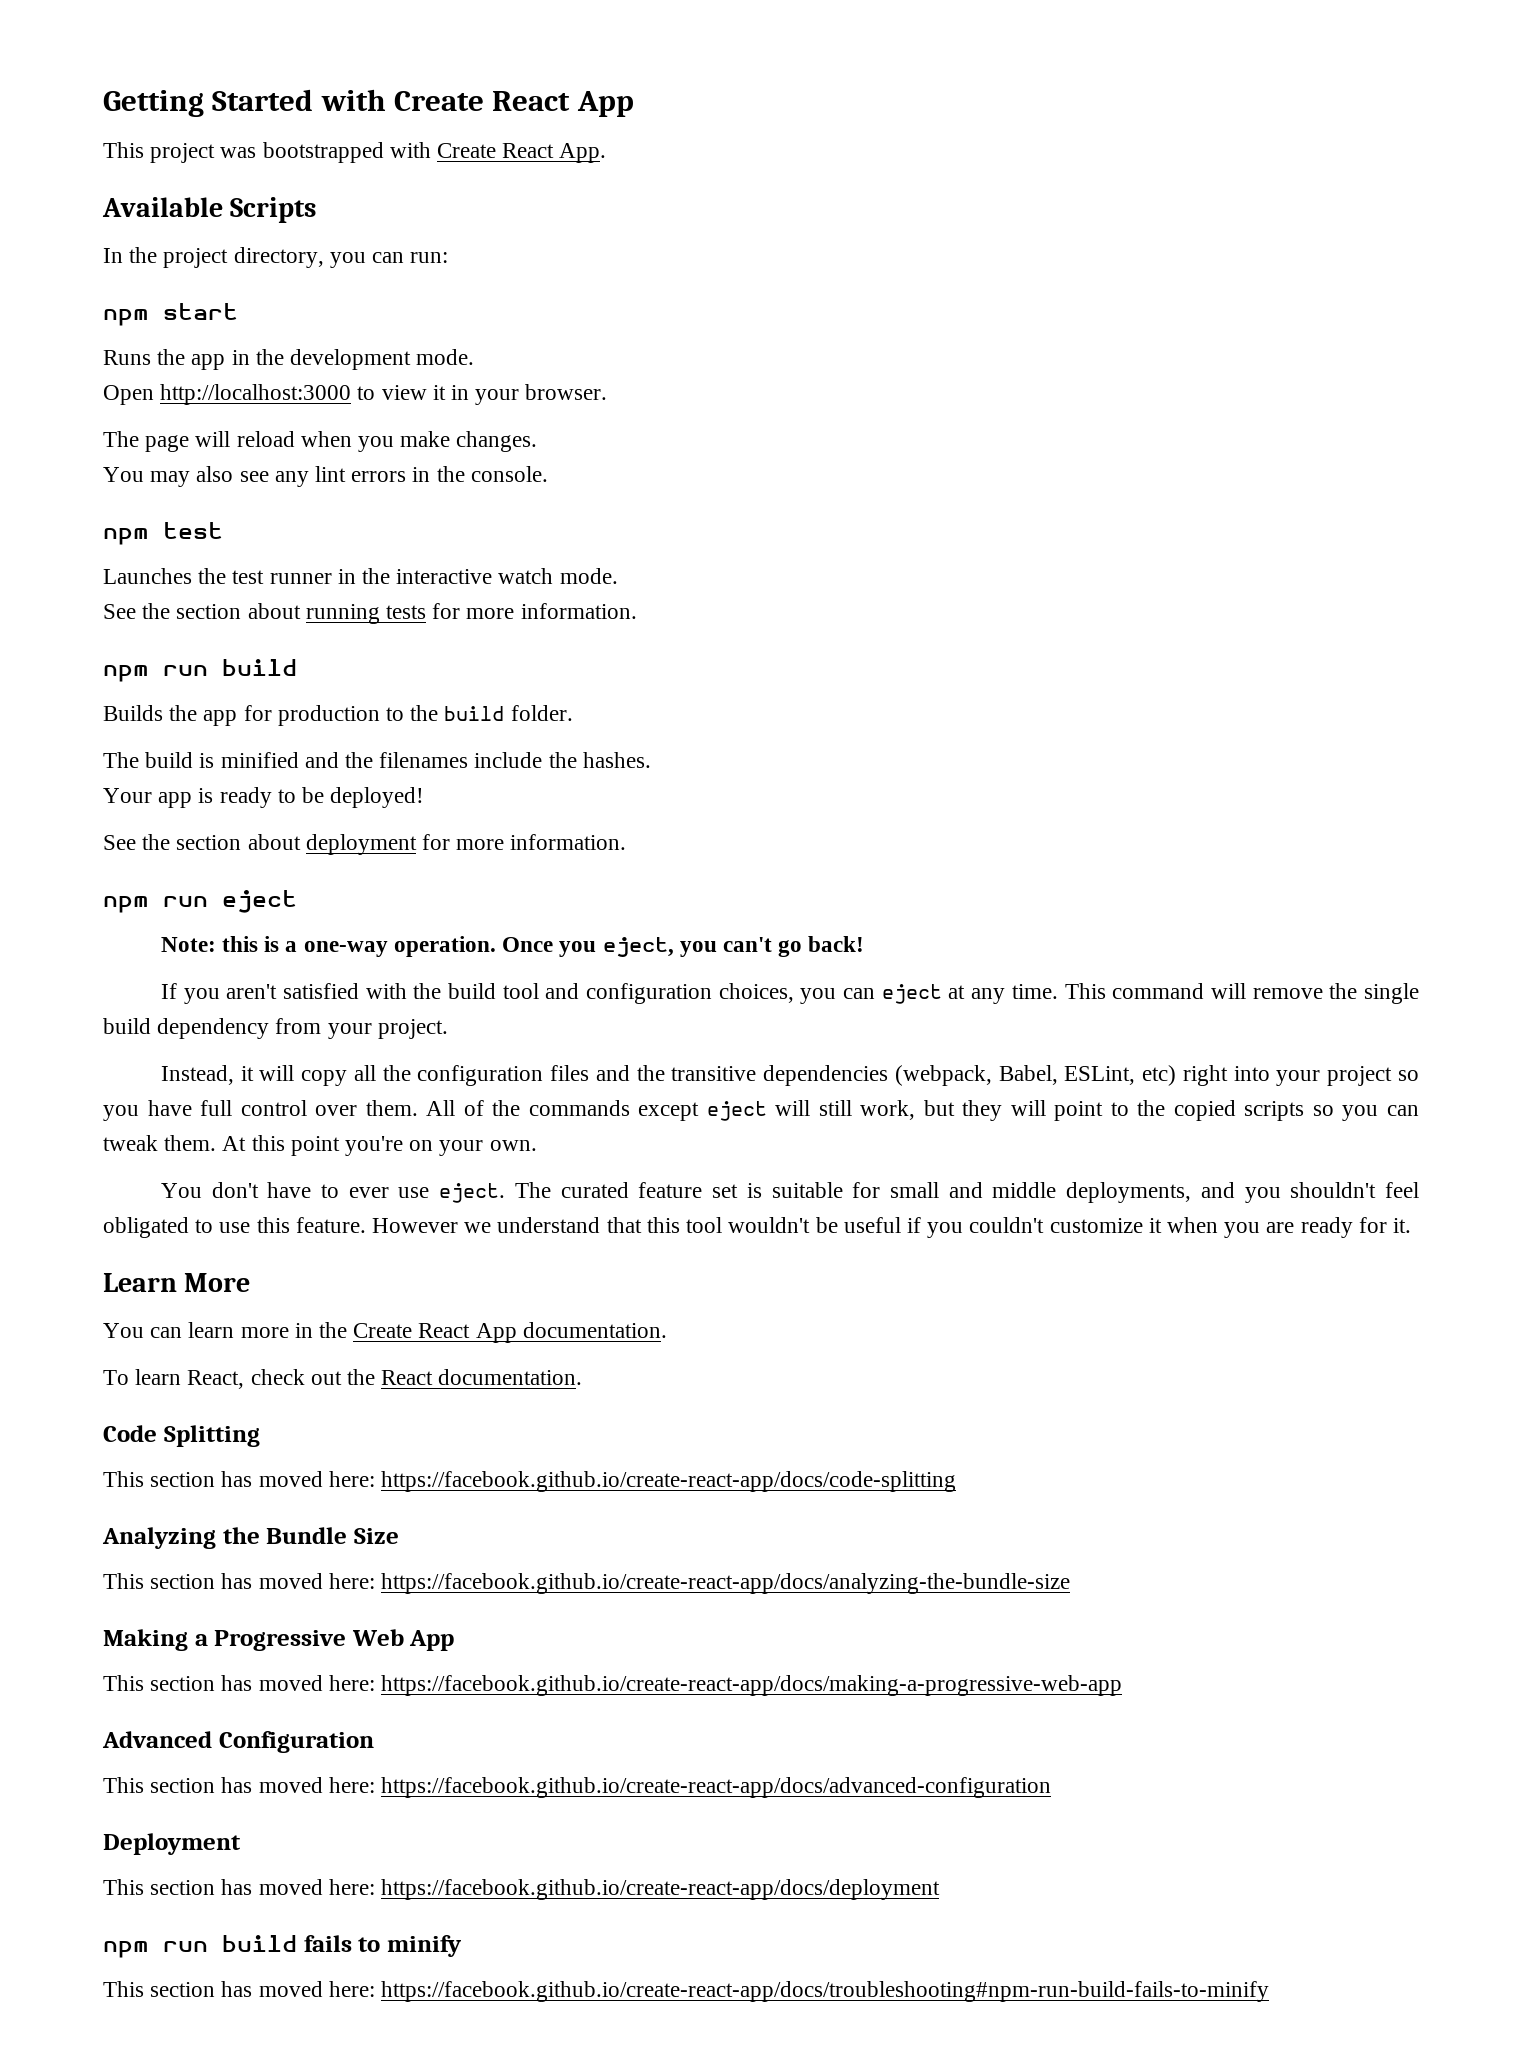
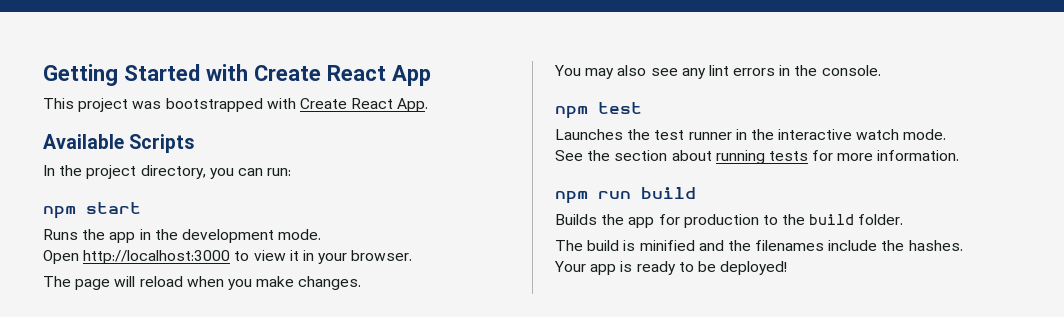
[103,834,627,855] [103,890,297,913] [160,936,865,957] [160,983,1419,1004] [103,1018,448,1039] [160,1065,1419,1086] [103,1100,1419,1121] [103,1135,537,1156] [160,1182,1420,1203] [103,1217,1412,1238] [103,1273,251,1292] [103,1322,667,1343] [103,1369,583,1389] [103,1425,260,1447] [103,1471,957,1492] [102,1527,399,1549] [103,1573,1071,1594] [103,1629,455,1651] [103,1675,1123,1696] [102,1731,374,1753] [103,1777,1052,1798] [103,1833,241,1855] [103,1879,941,1900] [103,1935,462,1958] [103,1981,1270,2002] // See the section about deployment for more information. // npm run eject // Note: this is a one-way operation. Once you eject, you can't go back! // If you aren't satisfied with the build tool and configuration choices, you can eject at any time. This command will remove the single build dependency from your project. // Instead, it will copy all the configuration files and the transitive dependencies (webpack, Babel, ESLint, etc) right into your project so you have full control over them. All of the commands except eject will still work, but they will point to the copied scripts so you can tweak them. At this point you're on your own. // You don't have to ever use eject. The curated feature set is suitable for small and middle deployments, and you shouldn't feel obligated to use this feature. However we understand that this tool wouldn't be useful if you couldn't customize it when you are ready for it. // Learn More // You can learn more in the Create React App documentation. // To learn React, check out the React documentation. // Code Splitting // This section has moved here: https://facebook.github.io/create-react-app/docs/code-splitting // Analyzing the Bundle Size // This section has moved here: https://facebook.github.io/create-react-app/docs/analyzing-the-bundle-size // Making a Progressive Web App // This section has moved here: https://facebook.github.io/create-react-app/docs/making-a-progressive-web-app // Advanced Configuration // This section has moved here: https://facebook.github.io/create-react-app/docs/advanced-configuration // Deployment // This section has moved here: https://facebook.github.io/create-react-app/docs/deployment // npm run build fails to minify // This section has moved here: https://facebook.github.io/create-react-app/docs/troubleshooting#npm-run-build-fails-to-minify -> (788, 268) none

